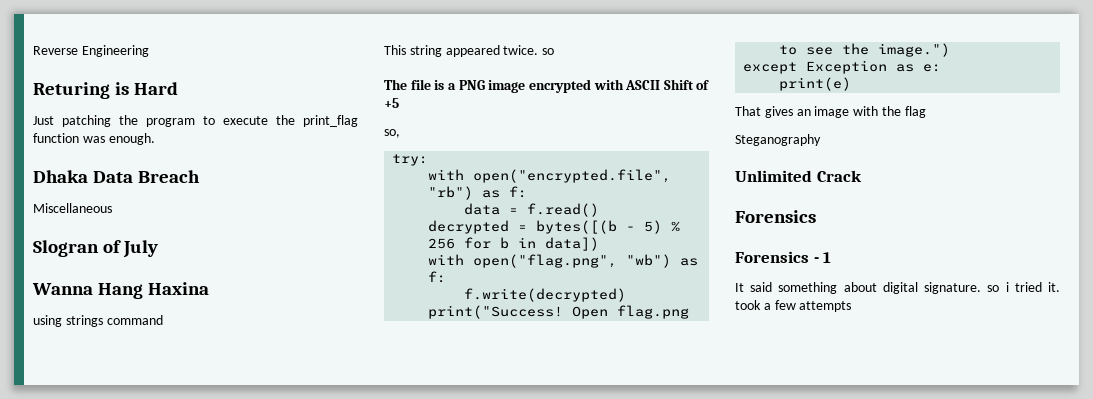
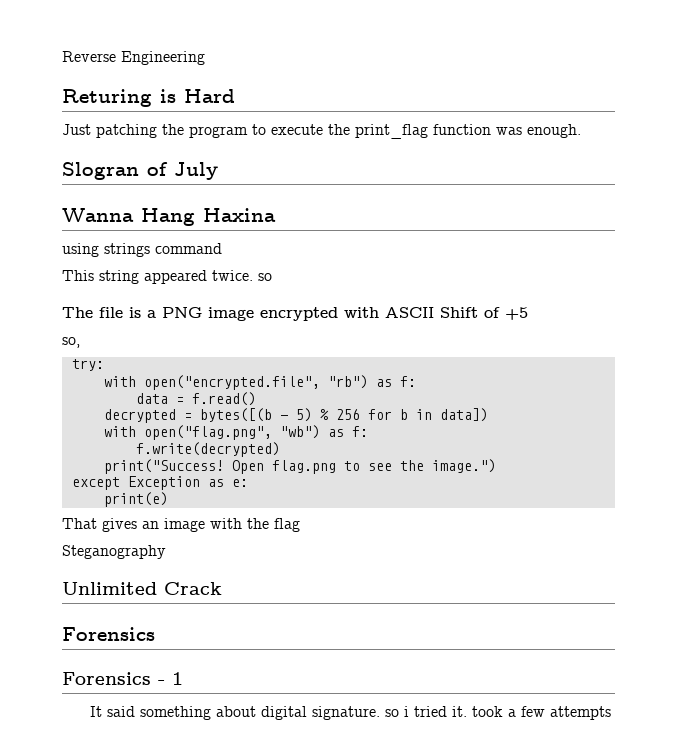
[33,170,201,183] [33,203,112,213] // Dhaka Data Breach // Miscellaneous -> (581, 131) none

